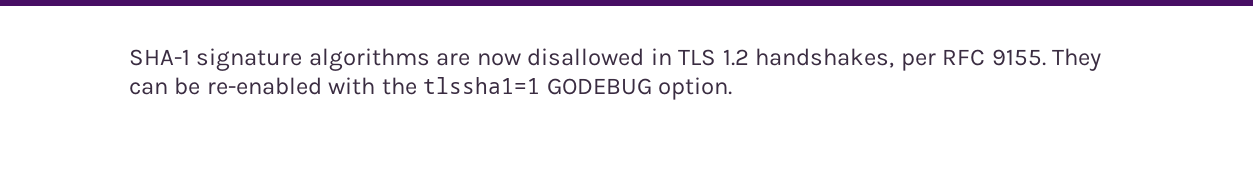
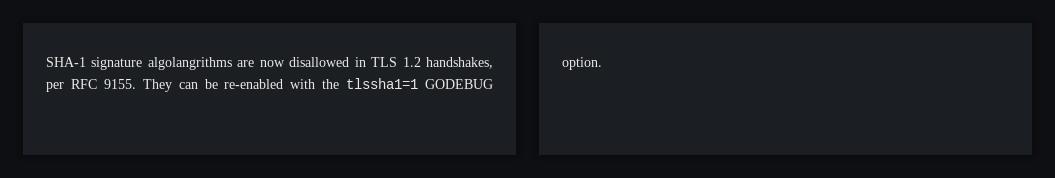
[308,48,430,71] algorithms -> [147,57,232,70] algolangrithms

